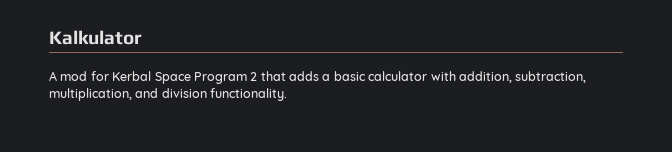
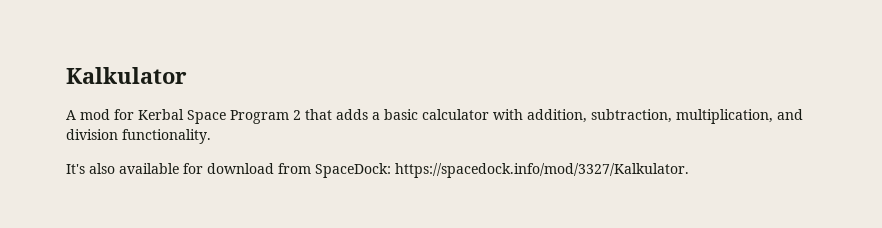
(288, 94) none -> [66,163,689,178] // It's also available for download from SpaceDock: https://spacedock.info/mod/3327/Kalkulator.

